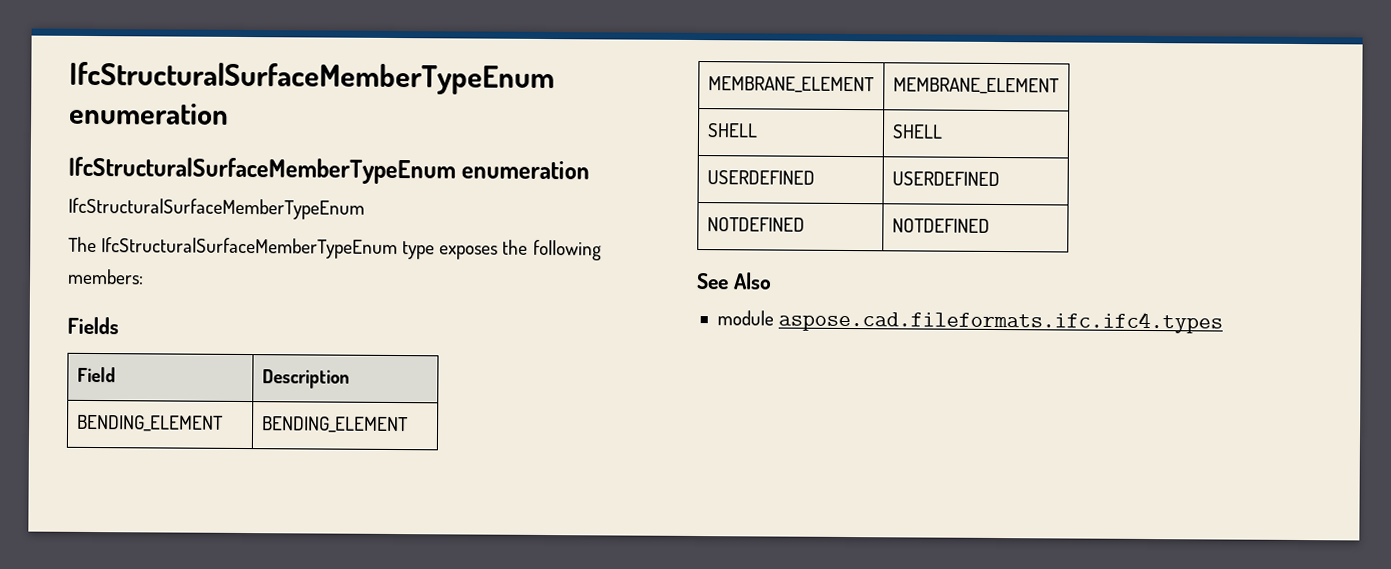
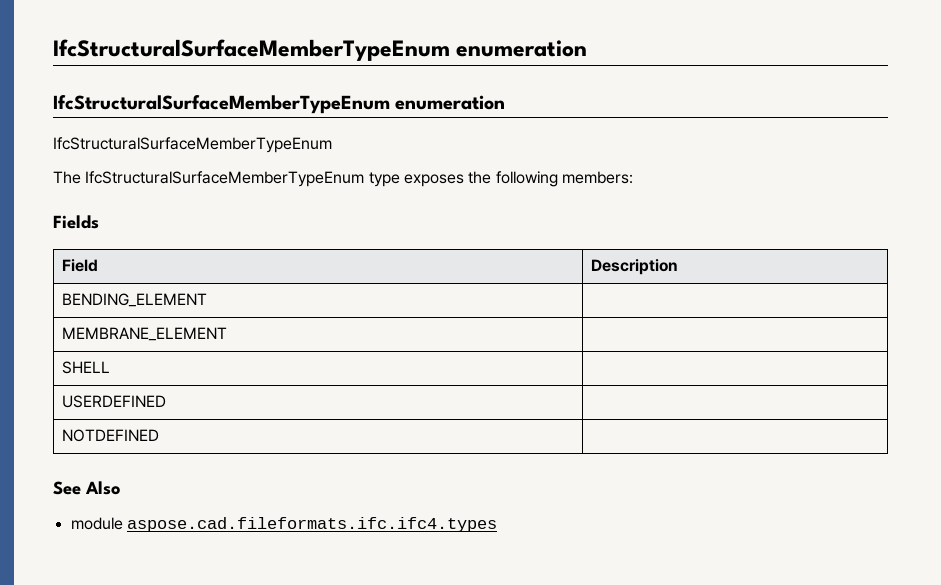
[261,416,409,434] BENDING_ELEMENT -> (207, 300) none
[892,77,1060,95] MEMBRANE_ELEMENT -> (227, 334) none
[891,124,943,139] SHELL -> (110, 367) none
[891,171,1000,187] USERDEFINED -> (166, 401) none
[891,218,990,233] NOTDEFINED -> (159, 435) none

